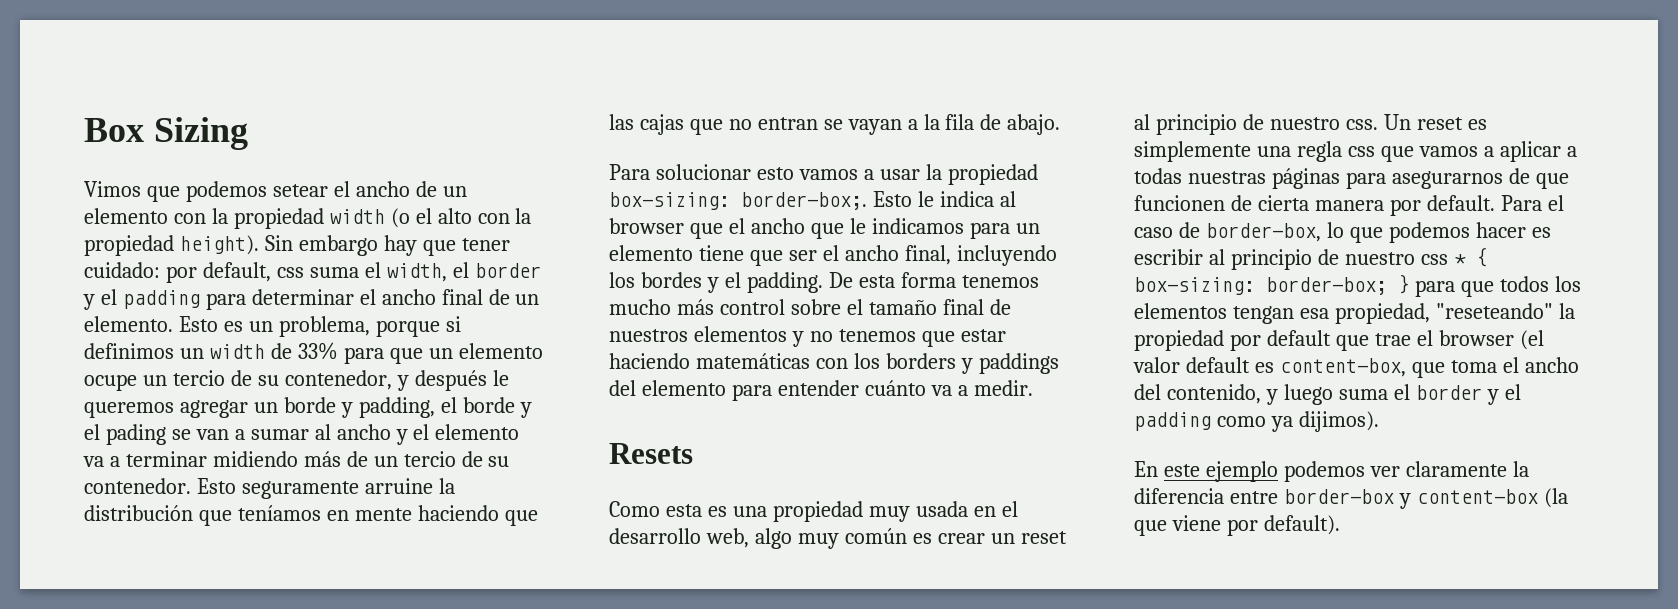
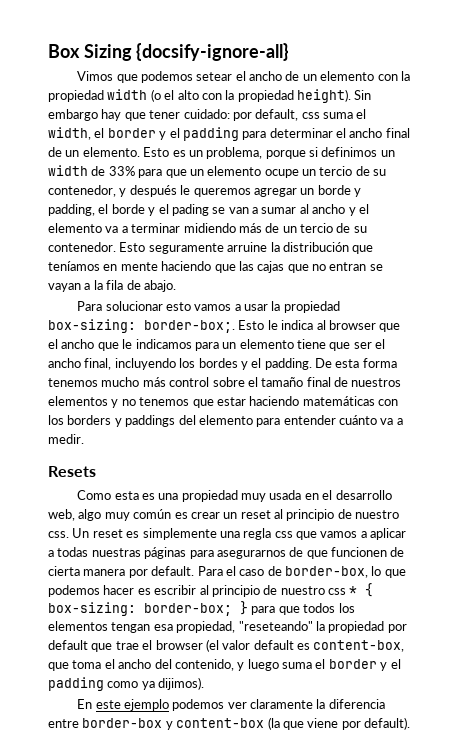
(248, 133) none -> [136,43,290,61] {docsify-ignore-all}

